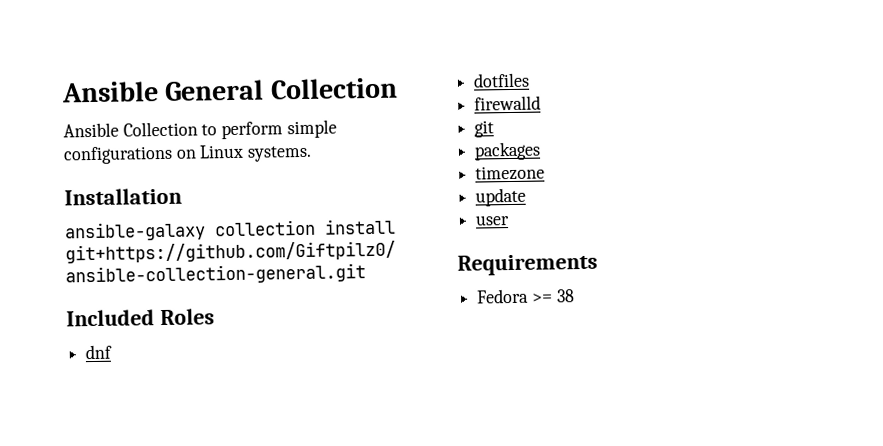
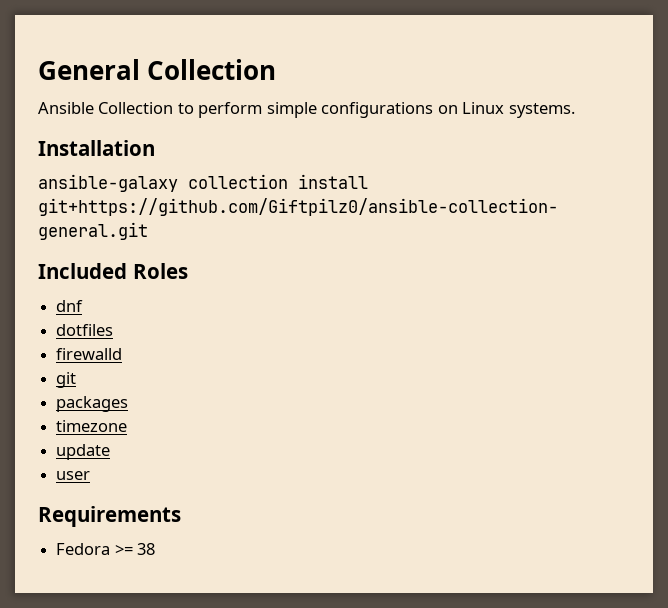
[61,81,159,103] Ansible -> (38, 69) none

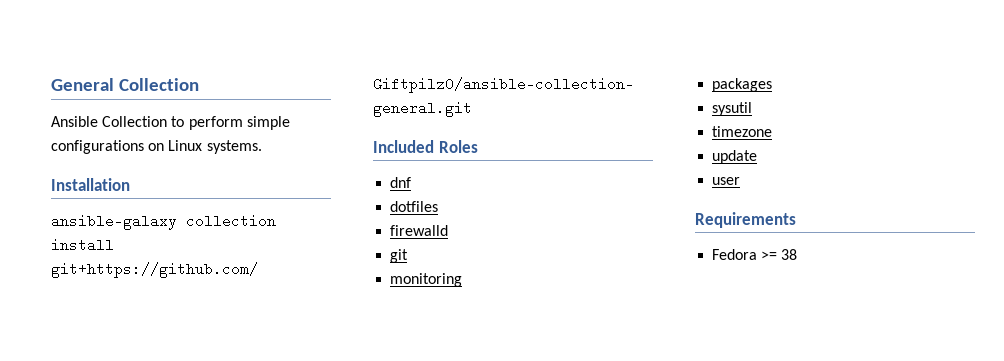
(77, 380) none -> [390,273,463,287] // monitoring
(129, 404) none -> [712,102,753,116] // sysutil

